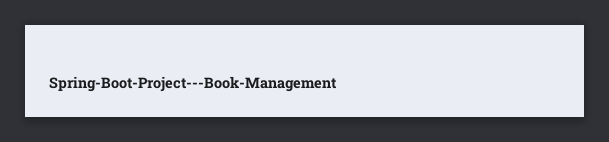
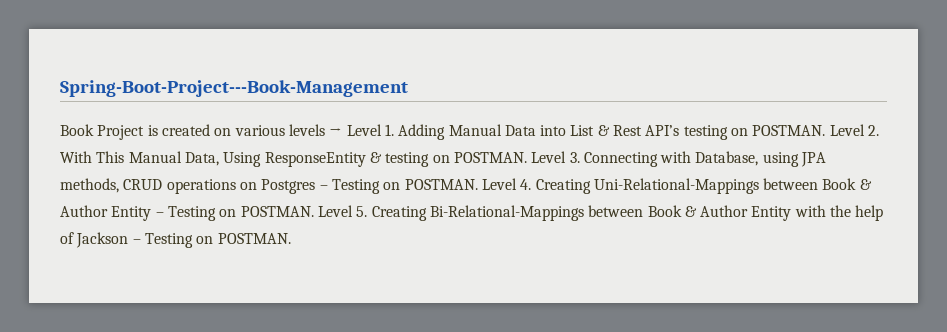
(337, 84) none -> [60,124,880,140] [60,151,827,167] [60,178,872,194] [60,205,884,221] [60,232,291,248] // Book Project is created on various levels → Level 1. Adding Manual Data into List & Rest API’s testing on POSTMAN. Level 2. With This Manual Data, Using ResponseEntity & testing on POSTMAN. Level 3. Connecting with Database, using JPA methods, CRUD operations on Postgres – Testing on POSTMAN. Level 4. Creating Uni-Relational-Mappings between Book & Author Entity – Testing on POSTMAN. Level 5. Creating Bi-Relational-Mappings between Book & Author Entity with the help of Jackson – Testing on POSTMAN.

